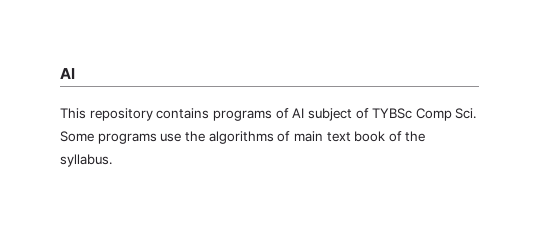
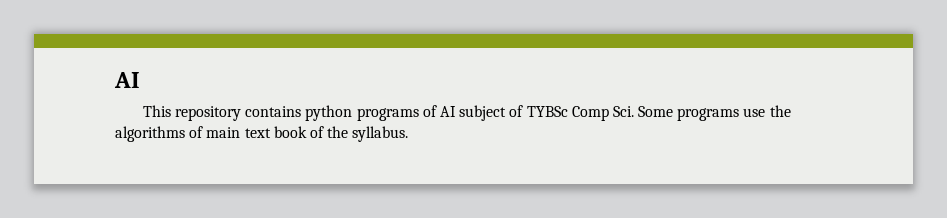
(210, 113) none -> [305,105,353,121] python

